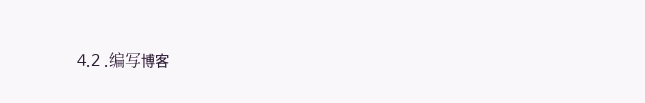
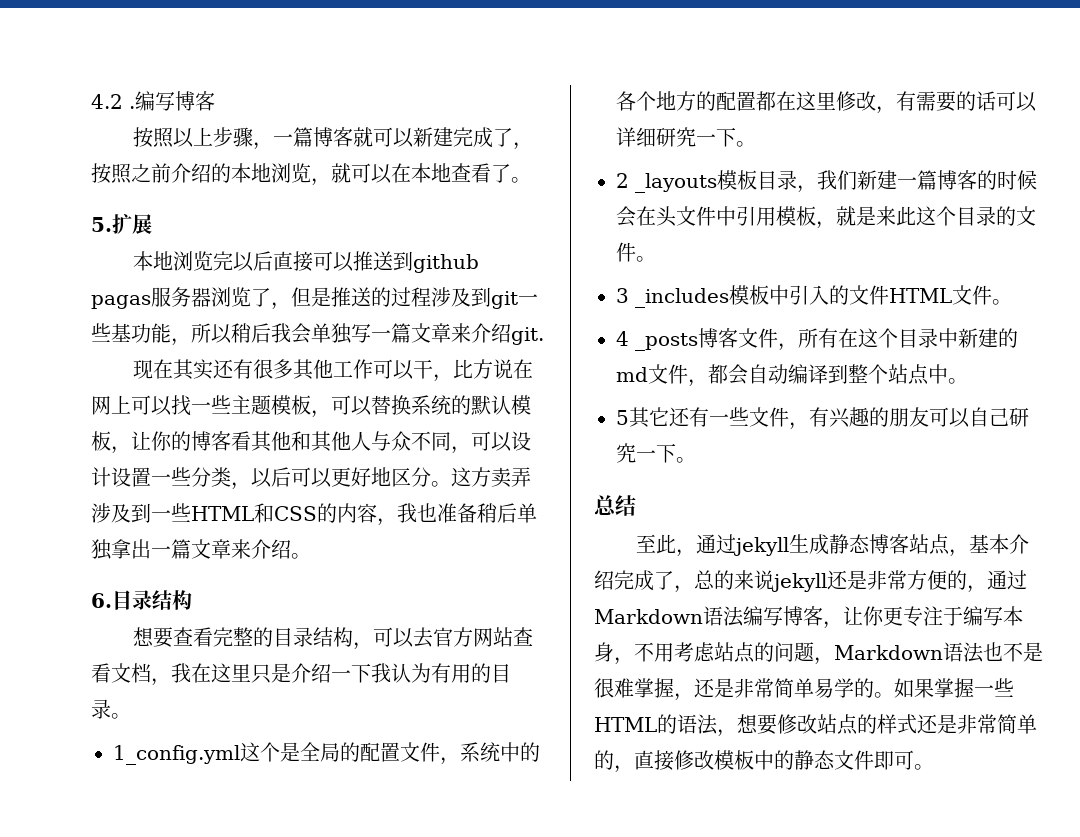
(170, 60) none -> [133,127,534,150] [91,163,531,186] [91,214,152,234] [133,251,480,273] [91,287,538,310] [91,323,544,346] [133,359,534,382] [91,395,531,418] [91,431,531,454] [91,467,531,490] [91,503,537,526] [91,539,311,560] [91,590,192,610] [133,627,534,650] [91,663,511,686] [91,699,131,719] [113,742,540,765] [616,91,1037,114] [616,127,756,147] [616,170,1037,193] [616,206,1036,229] [616,242,656,262] [616,285,1012,308] [616,328,1018,351] [616,364,968,387] [616,407,1029,430] [616,443,696,463] [594,495,636,516] [636,534,1030,557] [594,570,1027,593] [594,606,1023,629] [594,642,1043,665] [594,678,1014,701] [594,714,1037,737] [594,750,934,773] // 按照以上步骤，一篇博客就可以新建完成了，按照之前介绍的本地浏览，就可以在本地查看了。 // 5.扩展 // 本地浏览完以后直接可以推送到github pagas服务器浏览了，但是推送的过程涉及到git一些基功能，所以稍后我会单独写一篇文章来介绍git. // 现在其实还有很多其他工作可以干，比方说在网上可以找一些主题模板，可以替换系统的默认模板，让你的博客看其他和其他人与众不同，可以设计设置一些分类，以后可以更好地区分。这方卖弄涉及到一些HTML和CSS的内容，我也准备稍后单独拿出一篇文章来介绍。 // 6.目录结构 // 想要查看完整的目录结构，可以去官方网站查看文档，我在这里只是介绍一下我认为有用的目录。 // 1_config.yml这个是全局的配置文件，系统中的各个地方的配置都在这里修改，有需要的话可以详细研究一下。 // 2 _layouts模板目录，我们新建一篇博客的时候会在头文件中引用模板，就是来此这个目录的文件。 // 3 _includes模板中引入的文件HTML文件。 // 4 _posts博客文件，所有在这个目录中新建的md文件，都会自动编译到整个站点中。 // 5其它还有一些文件，有兴趣的朋友可以自己研究一下。 // 总结 // 至此，通过jekyll生成静态博客站点，基本介绍完成了，总的来说jekyll还是非常方便的，通过Markdown语法编写博客，让你更专注于编写本身，不用考虑站点的问题，Markdown语法也不是很难掌握，还是非常简单易学的。如果掌握一些HTML的语法，想要修改站点的样式还是非常简单的，直接修改模板中的静态文件即可。

